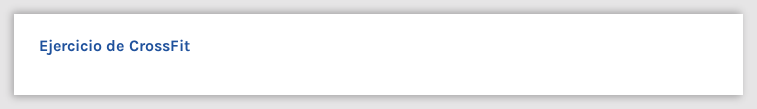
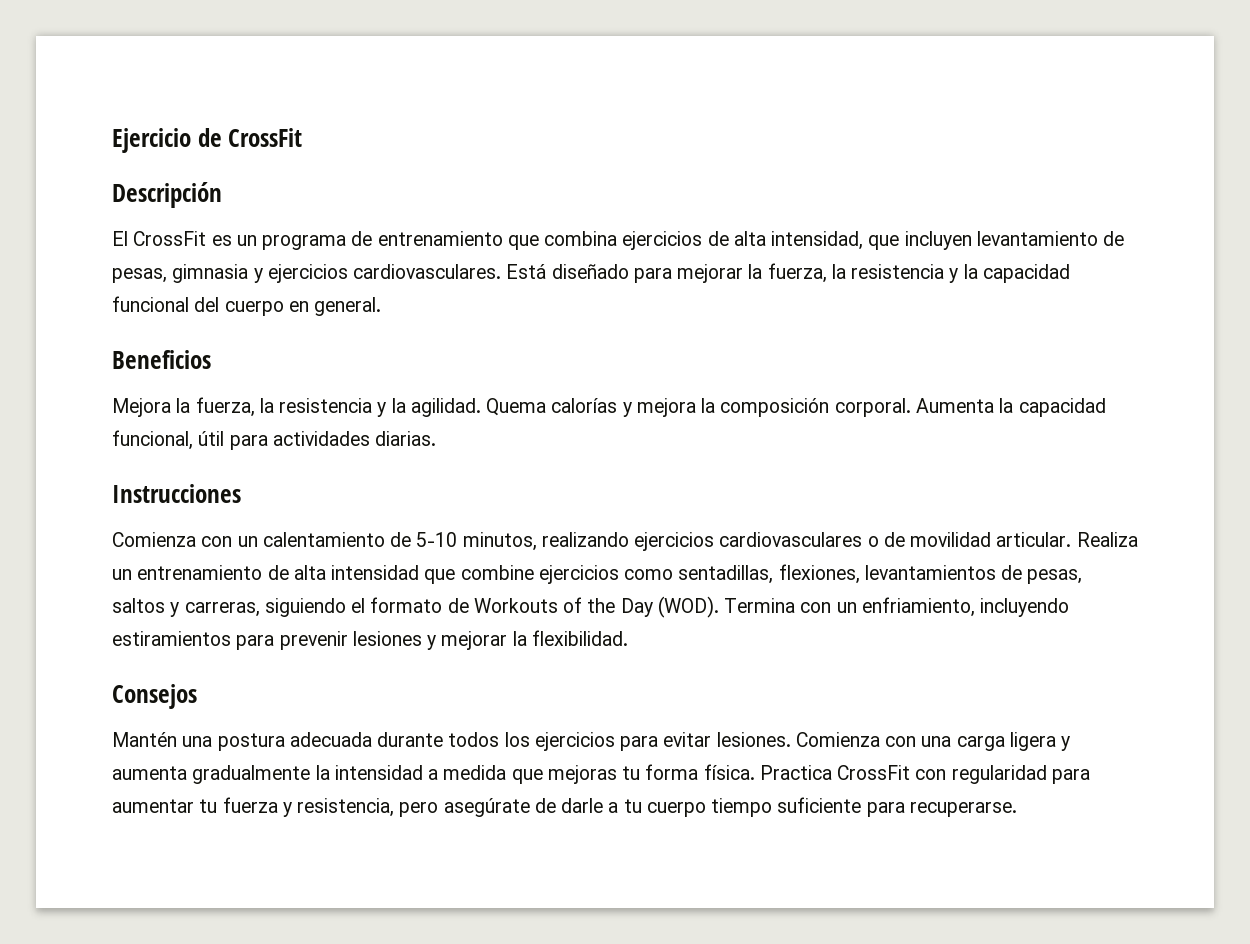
(190, 45) none -> [112,182,222,208] [112,231,1125,250] [112,263,1070,283] [112,296,382,316] [112,350,211,369] [112,397,1106,417] [112,430,437,450] [112,484,241,503] [112,532,1138,551] [112,564,1083,584] [112,596,1070,618] [112,630,628,650] [112,684,197,709] [112,732,1071,751] [112,764,1090,784] [112,797,1017,817] // Descripción // El CrossFit es un programa de entrenamiento que combina ejercicios de alta intensidad, que incluyen levantamiento de pesas, gimnasia y ejercicios cardiovasculares. Está diseñado para mejorar la fuerza, la resistencia y la capacidad funcional del cuerpo en general. // Beneficios // Mejora la fuerza, la resistencia y la agilidad. Quema calorías y mejora la composición corporal. Aumenta la capacidad funcional, útil para actividades diarias. // Instrucciones // Comienza con un calentamiento de 5-10 minutos, realizando ejercicios cardiovasculares o de movilidad articular. Realiza un entrenamiento de alta intensidad que combine ejercicios como sentadillas, flexiones, levantamientos de pesas, saltos y carreras, siguiendo el formato de Workouts of the Day (WOD). Termina con un enfriamiento, incluyendo estiramientos para prevenir lesiones y mejorar la flexibilidad. // Consejos // Mantén una postura adecuada durante todos los ejercicios para evitar lesiones. Comienza con una carga ligera y aumenta gradualmente la intensidad a medida que mejoras tu forma física. Practica CrossFit con regularidad para aumentar tu fuerza y resistencia, pero asegúrate de darle a tu cuerpo tiempo suficiente para recuperarse.

